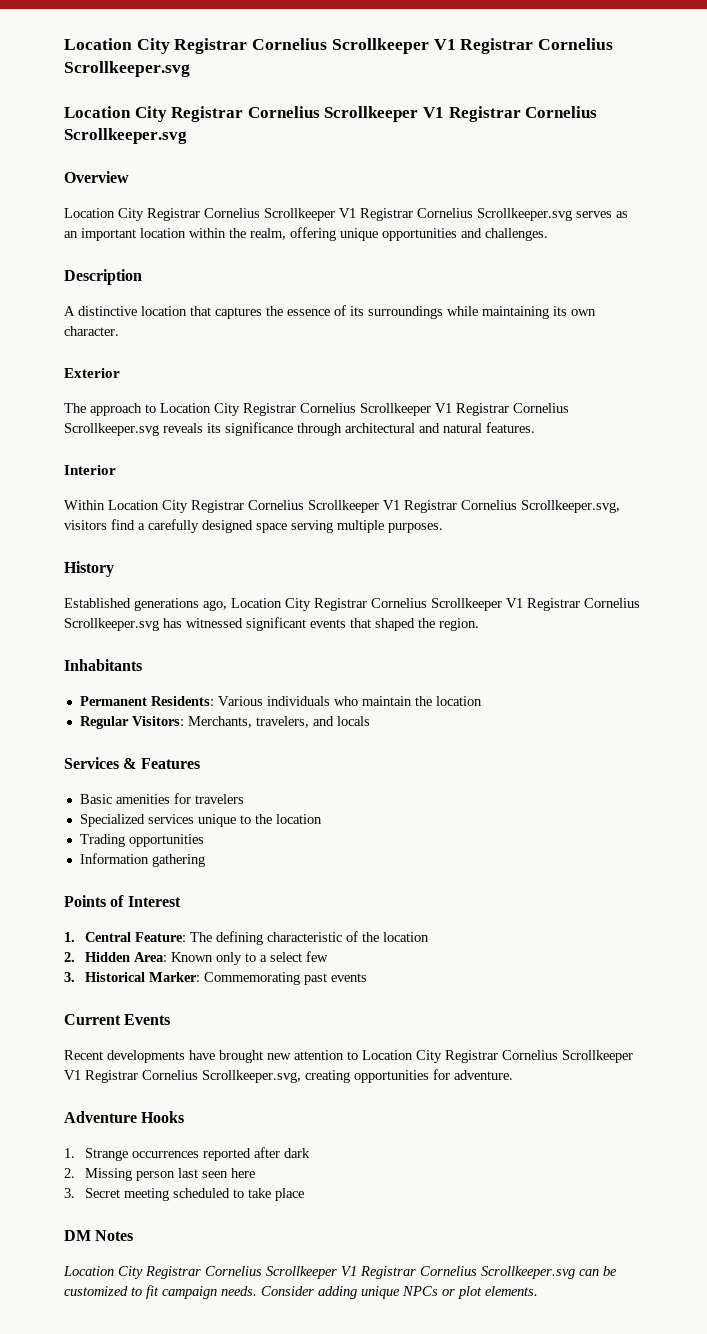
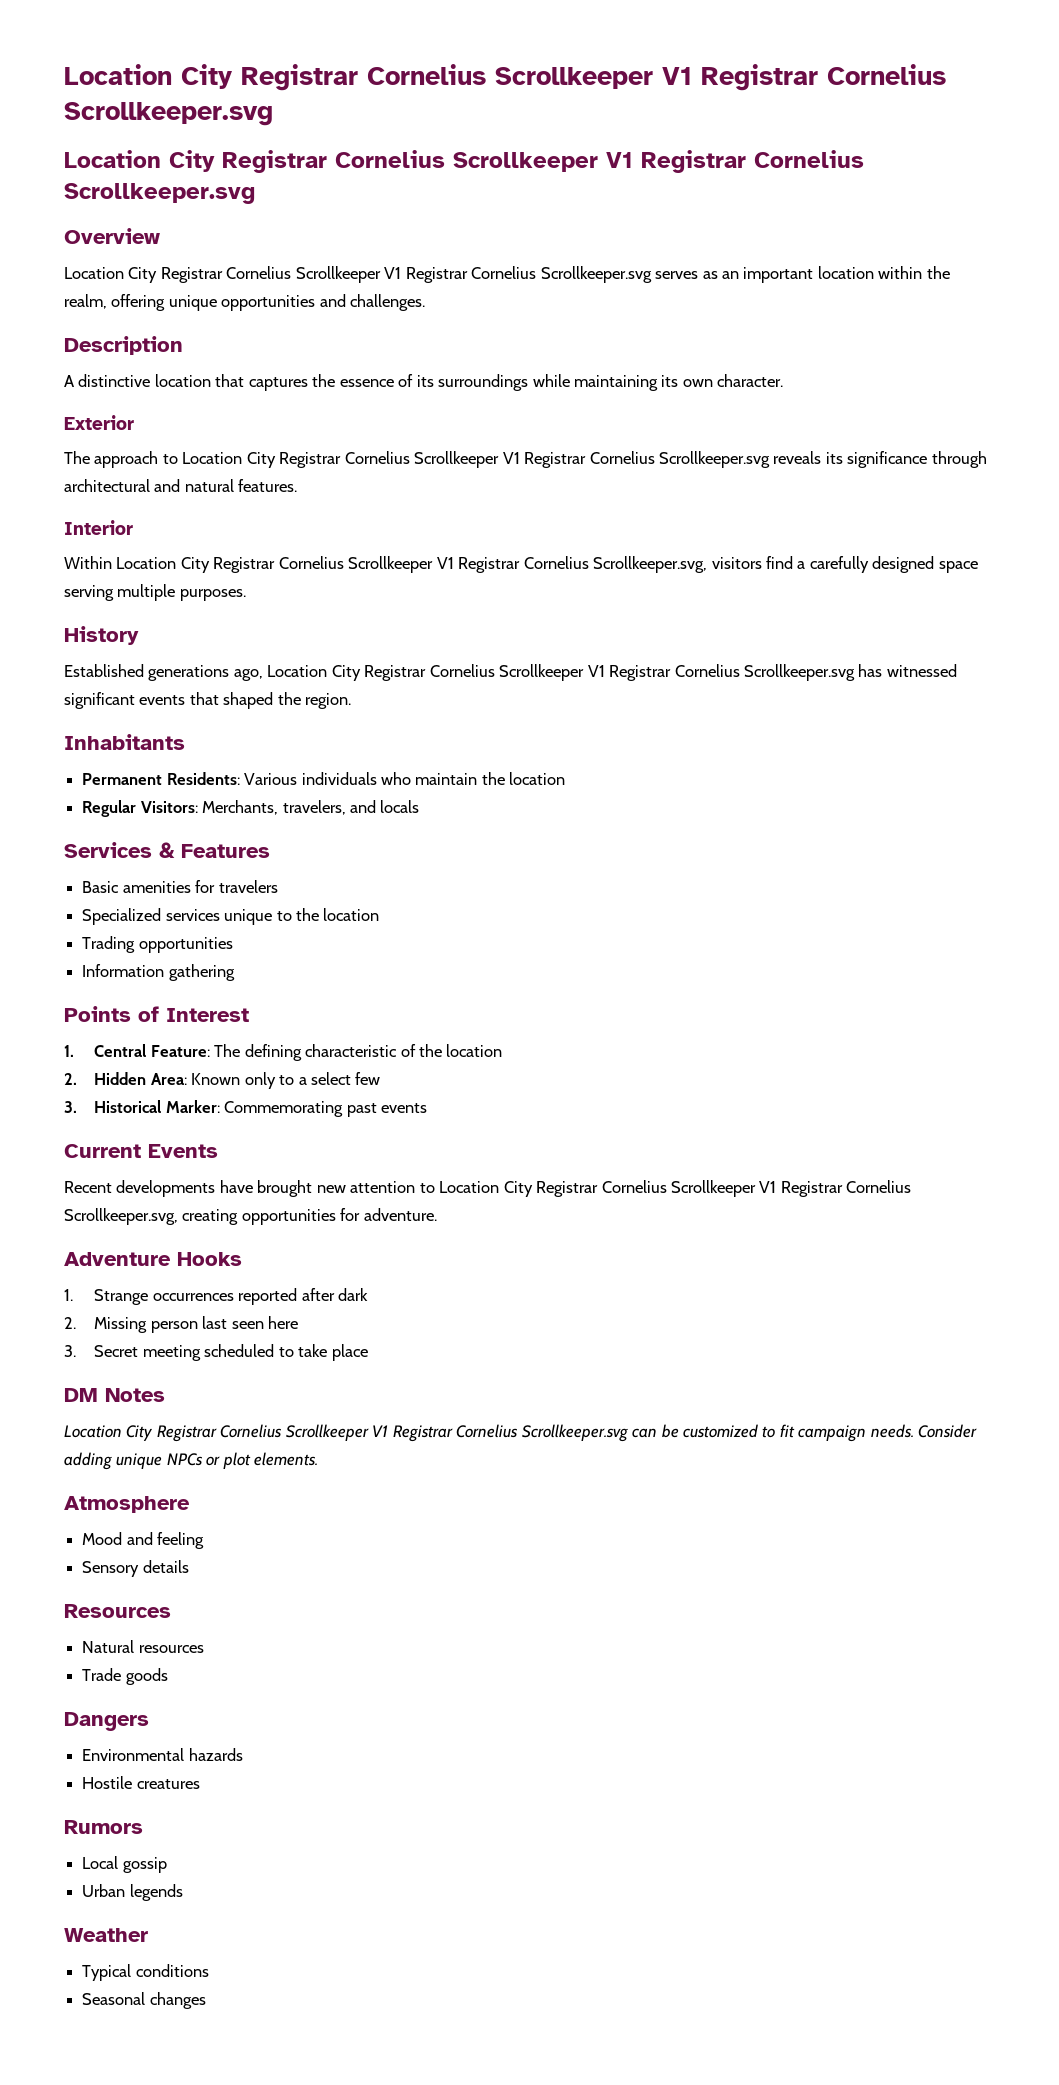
(538, 1291) none -> [64,1496,190,1513] [82,1532,205,1549] [82,1560,189,1577] [64,1604,171,1618] [82,1640,204,1653] [82,1668,168,1685] [64,1712,149,1731] [82,1748,243,1761] [82,1776,200,1789] [64,1820,143,1834] [82,1856,167,1873] [82,1884,183,1901] [64,1928,148,1942] [82,1964,209,1981] [82,1992,206,2009] // Atmosphere // Mood and feeling // Sensory details // Resources // Natural resources // Trade goods // Dangers // Environmental hazards // Hostile creatures // Rumors // Local gossip // Urban legends // Weather // Typical conditions // Seasonal changes

